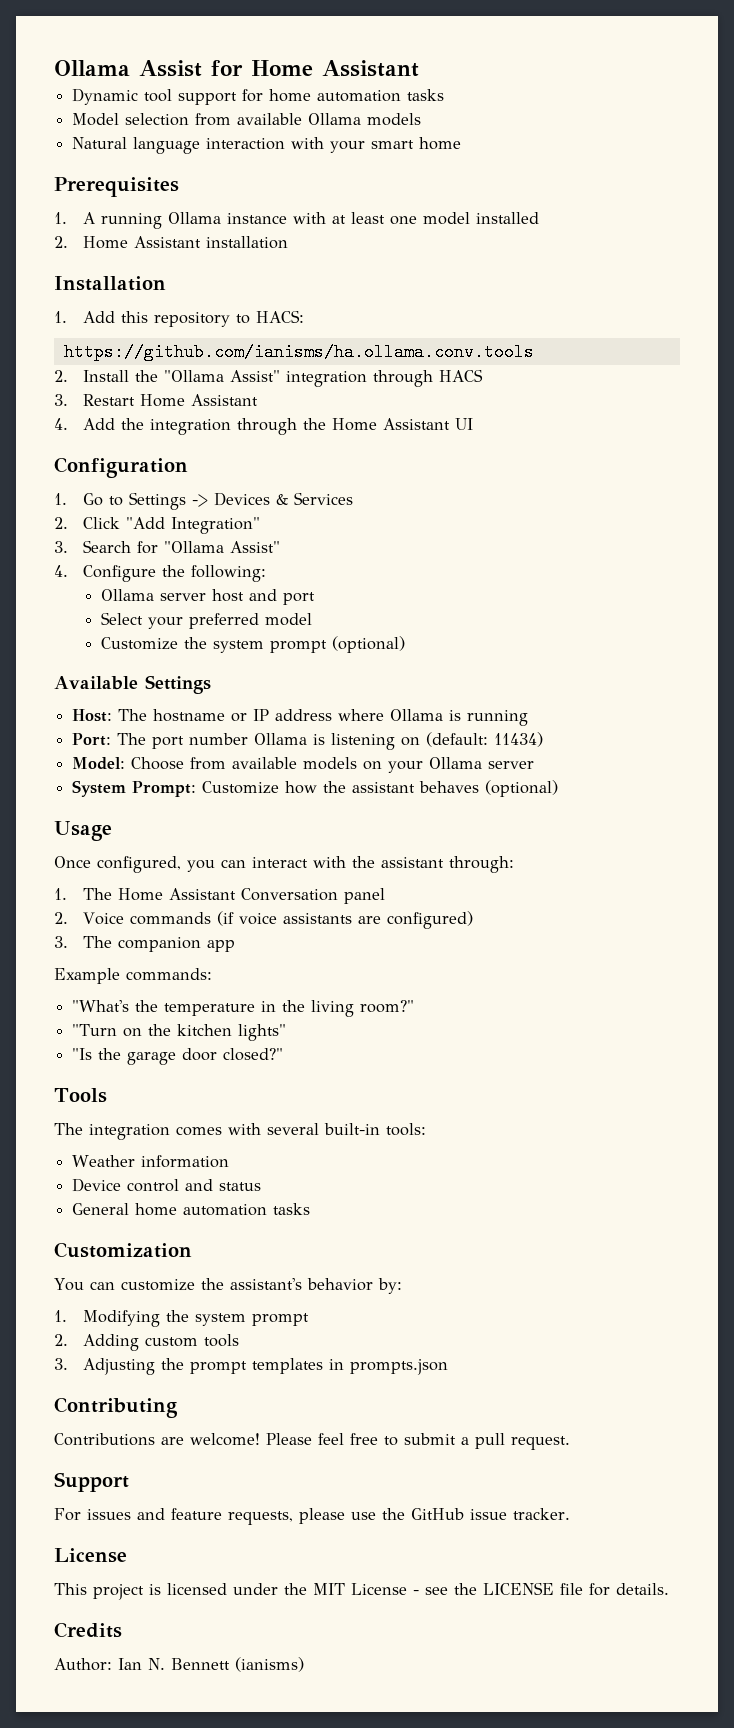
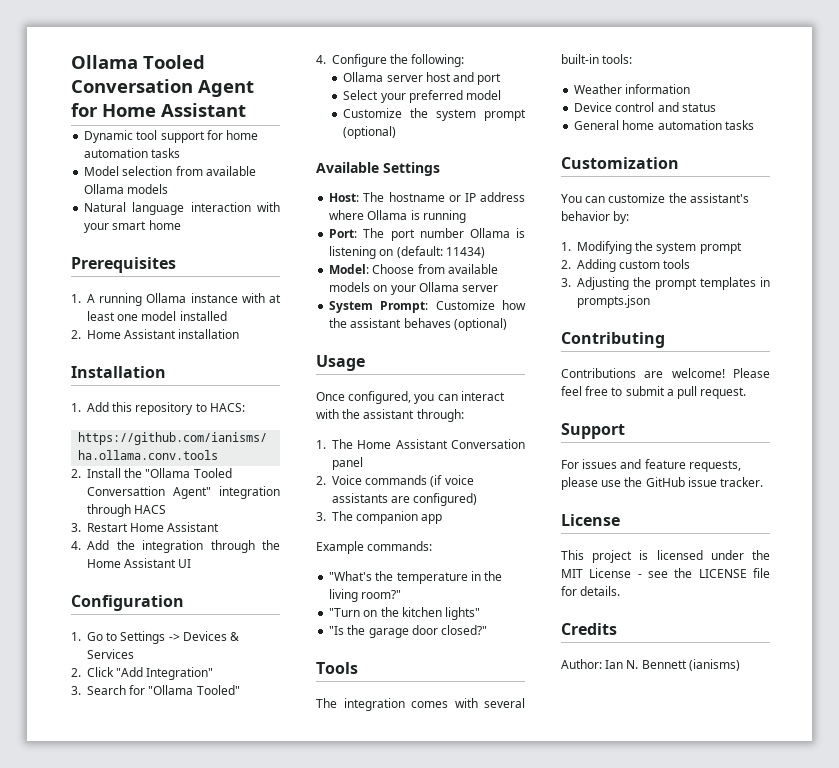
[54,60,202,77] Ollama Assist -> [71,55,205,69] [71,79,254,97] Ollama Tooled Conversation Agent
[230,370,281,382] Assist" -> [193,468,232,478] [87,486,211,499] Tooled Conversattion Agent"
[230,541,281,553] Assist" -> [196,685,240,695] Tooled"

